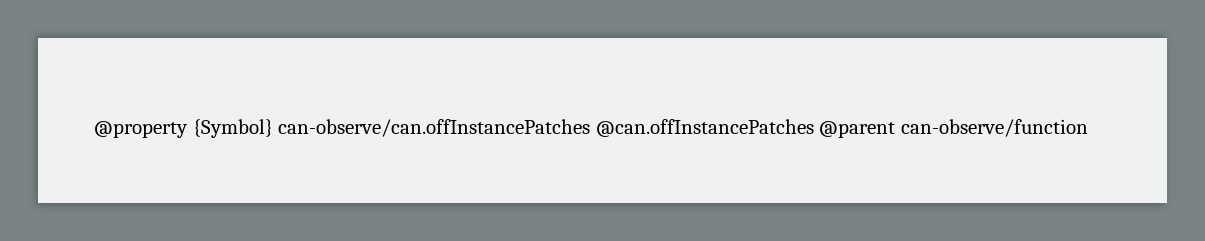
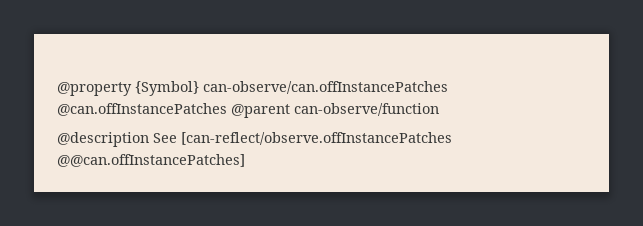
(1088, 128) none -> [57,132,452,147] [57,154,245,167] // @description See [can-reflect/observe.offInstancePatches @@can.offInstancePatches]

